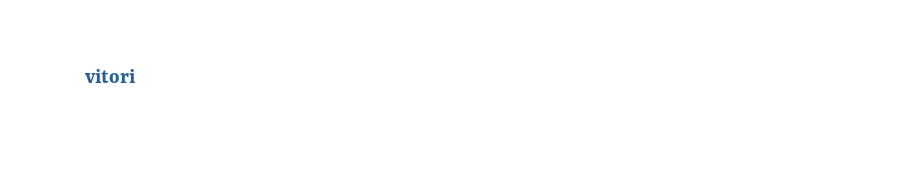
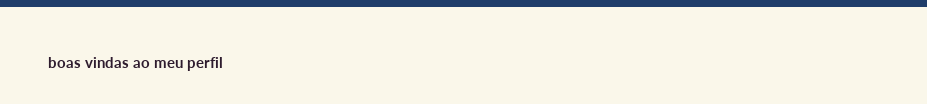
[85,69,135,83] vitori -> [48,57,224,71] boas vindas ao meu perfil

